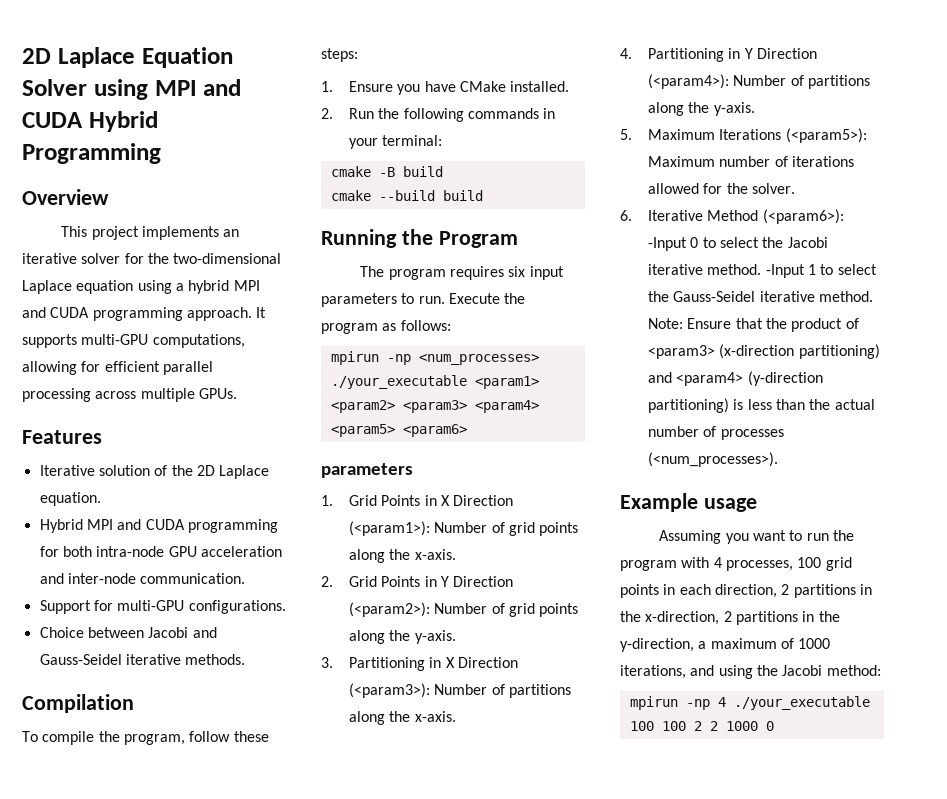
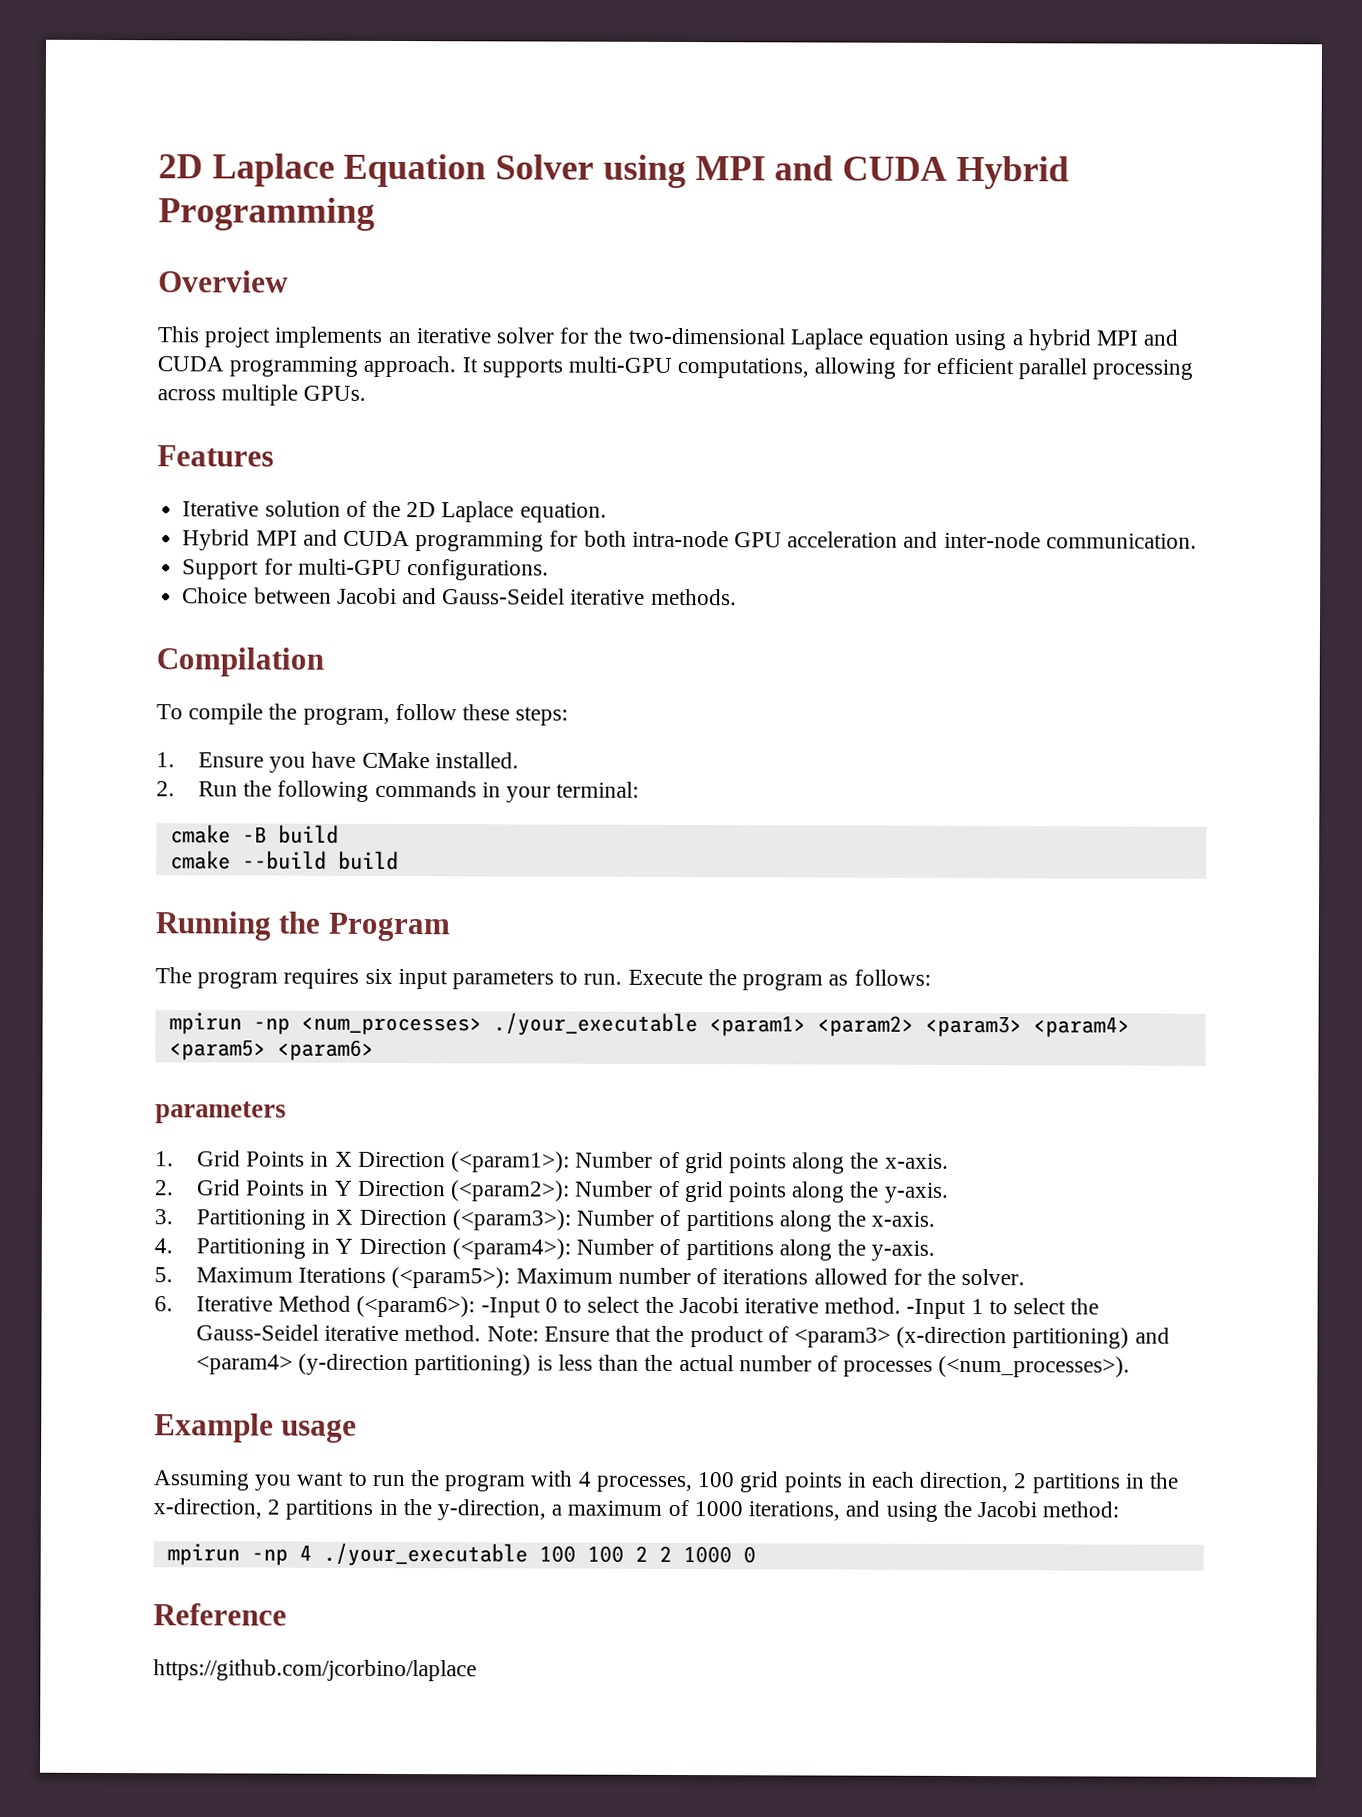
(774, 726) none -> [153,1603,287,1626] [153,1659,477,1682] // Reference // https://github.com/jcorbino/laplace

